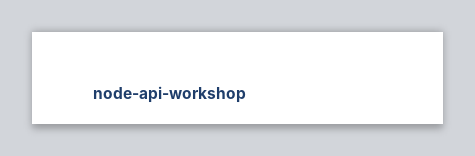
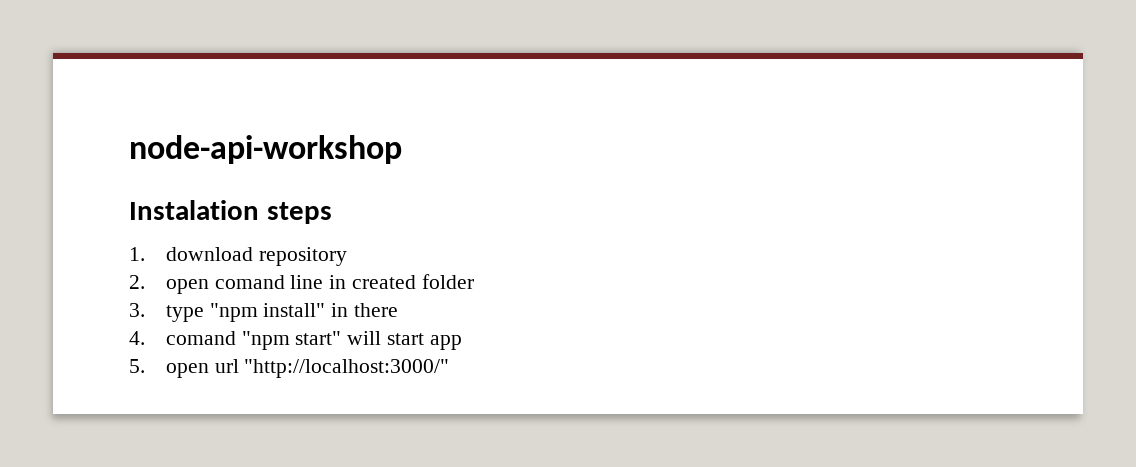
(246, 94) none -> [129,200,332,224] [129,247,347,266] [129,274,474,294] [129,303,399,322] [129,331,462,350] [129,359,450,378] // Instalation steps // 1. download repository // 2. open comand line in created folder // 3. type "npm install" in there // 4. comand "npm start" will start app // 5. open url "http://localhost:3000/"

